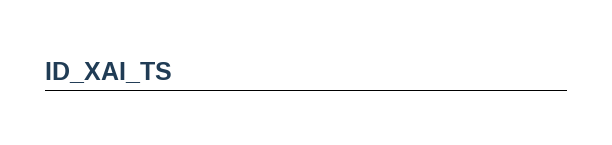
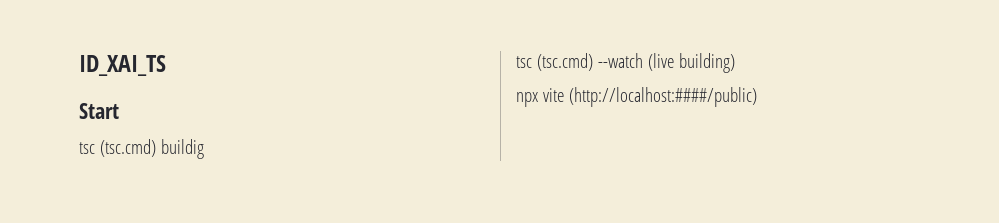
(172, 72) none -> [79,103,119,119] [79,139,204,159] [516,53,735,73] [516,87,757,107] // Start // tsc (tsc.cmd) buildig // tsc (tsc.cmd) --watch (live building) // npx vite (http://localhost:####/public)

